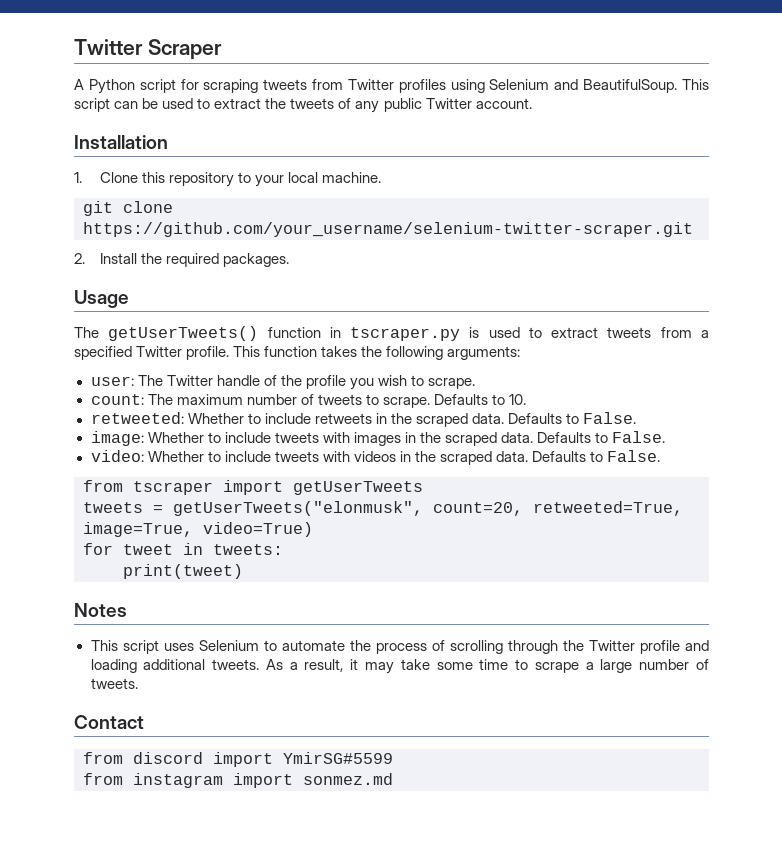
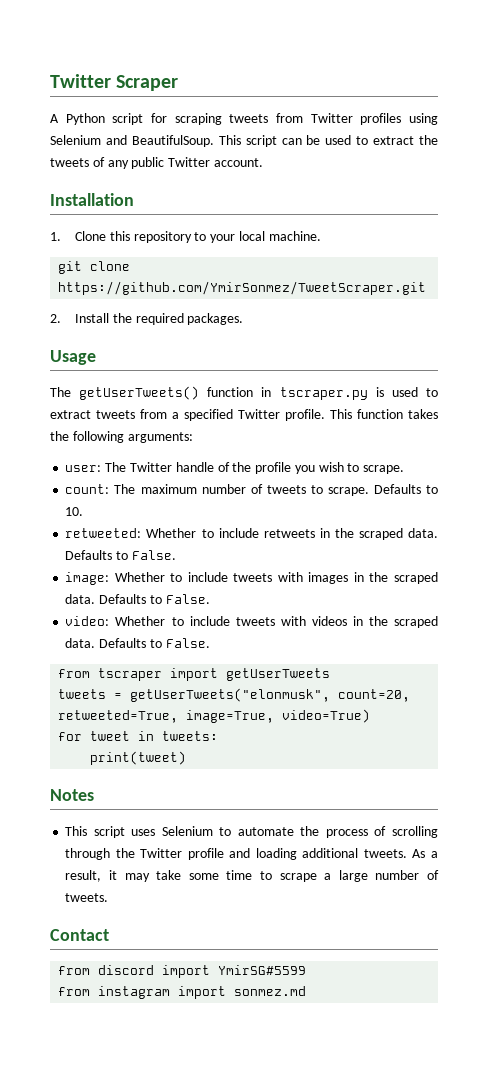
[83,222,693,237] https://github.com/your_username/selenium-twitter-scraper.git -> [58,281,427,295] https://github.com/YmirSonmez/TweetScraper.git

